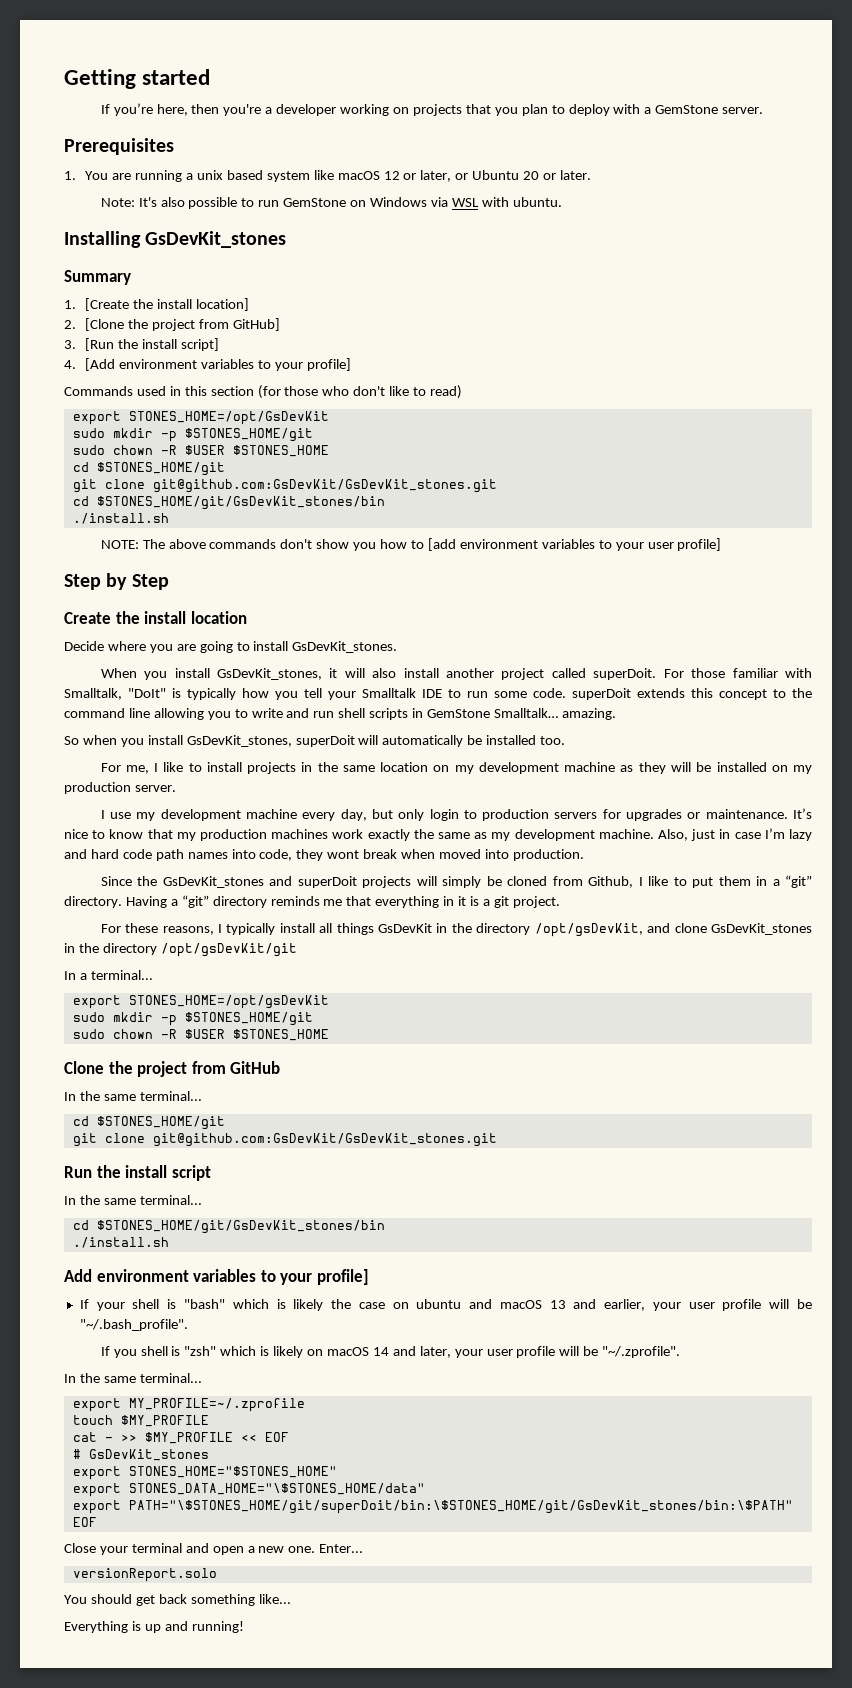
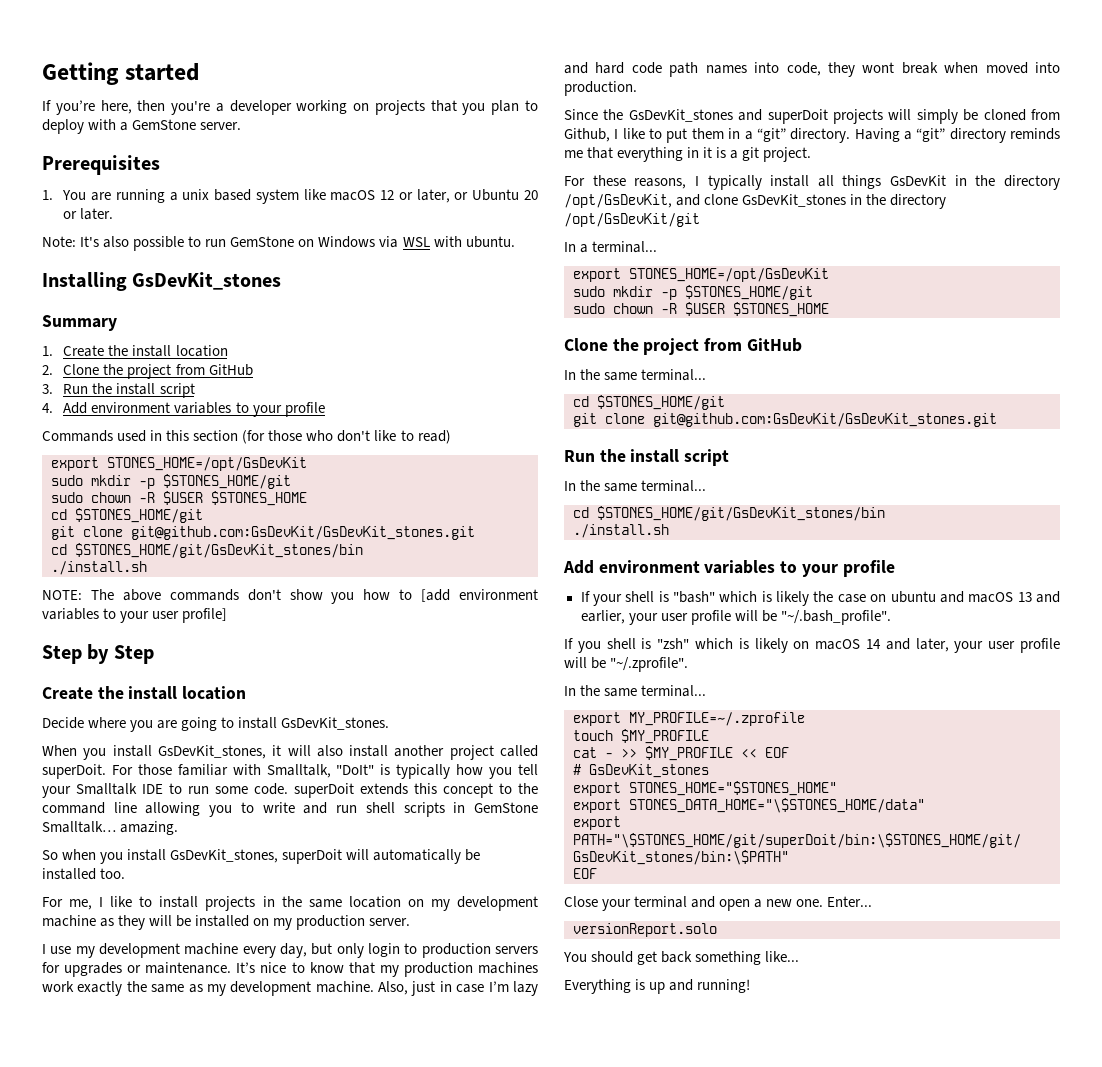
[85,298,250,311] [Create the install location] -> [63,345,228,357] Create the install location
[85,318,280,331] [Clone the project from GitHub] -> [63,364,253,379] Clone the project from GitHub
[85,338,220,351] [Run the install script] -> [63,383,195,398] Run the install script
[85,358,351,371] [Add environment variables to your profile] -> [63,402,325,417] Add environment variables to your profile
[534,923,643,937] /opt/gsDevKit, -> [564,194,672,208] /opt/GsDevKit,
[160,943,297,957] /opt/gsDevKit/git -> [564,213,700,227] /opt/GsDevKit/git
[128,995,329,1009] STONES_HOME=/opt/gsDevKit -> [629,268,829,282] STONES_HOME=/opt/GsDevKit
[316,1269,369,1285] profile] -> [842,560,895,577] profile

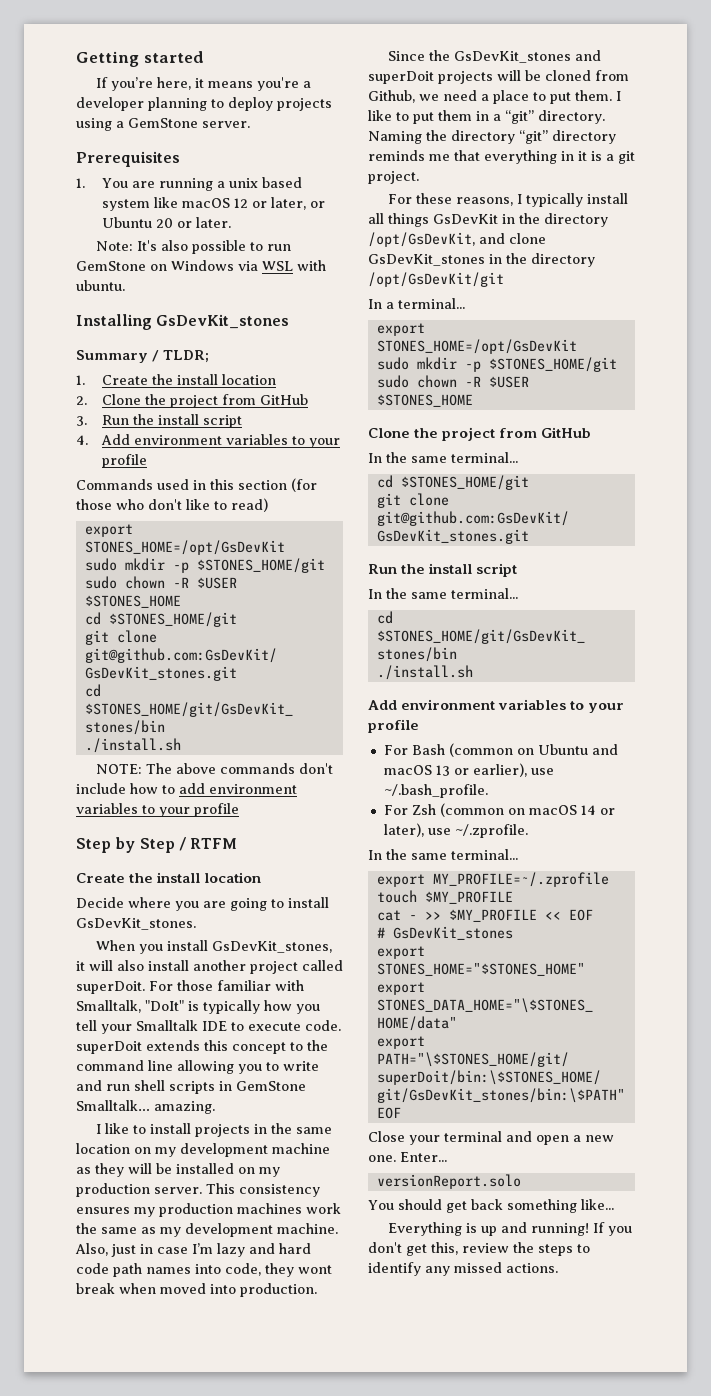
[137,100,166,111] then -> [194,78,253,88] it means
[296,100,538,115] [42,119,117,134] working on projects that you plan to deploy with -> [148,97,332,111] [76,118,112,131] planning to deploy projects using
(117, 323) none -> [152,350,210,363] / TLDR;
[289,589,355,604] show you -> [76,783,126,794] include
[421,589,538,602] [42,608,228,623] [add environment variables to your user profile] -> [179,783,297,794] [76,803,239,817] add environment variables to your profile
(154, 654) none -> [178,837,238,851] / RTFM
[188,786,248,794] run some -> [248,1022,301,1031] execute
[42,849,481,864] [42,868,126,880] [42,897,93,910] So when you install GsDevKit_stones, superDoit will automatically be installed too. // For me, -> (215, 1107) none
[42,943,538,958] [42,962,375,977] // I use my development machine every day, but only login to production servers for upgrades or maintenance. It’s nice to know that -> [206,1183,320,1197] [76,1207,130,1214] This consistency ensures
[77,981,123,996] exactly -> (341, 1208) none
[916,109,958,124] simply -> (521, 75) none
(610, 135) none -> [419,90,612,104] we need a place to put them.
[854,128,912,142] Having a -> [368,130,515,144] Naming the directory
[580,591,1060,606] [580,610,891,625] [564,638,1060,653] [564,657,689,672] If your shell is "bash" which is likely the case on ubuntu and macOS 13 and earlier, your user profile will be "~/.bash_profile". // If you shell is "zsh" which is likely on macOS 14 and later, your user profile will be "~/.zprofile". -> [383,743,618,757] [383,763,554,777] [383,784,488,798] [383,803,615,817] [383,823,528,838] For Bash (common on Ubuntu and macOS 13 or earlier), use ~/.bash_profile. // For Zsh (common on macOS 14 or later), use ~/.zprofile.
(751, 986) none -> [592,1222,632,1236] [368,1242,590,1256] [368,1262,558,1276] If you don't get this, review the steps to identify any missed actions.

